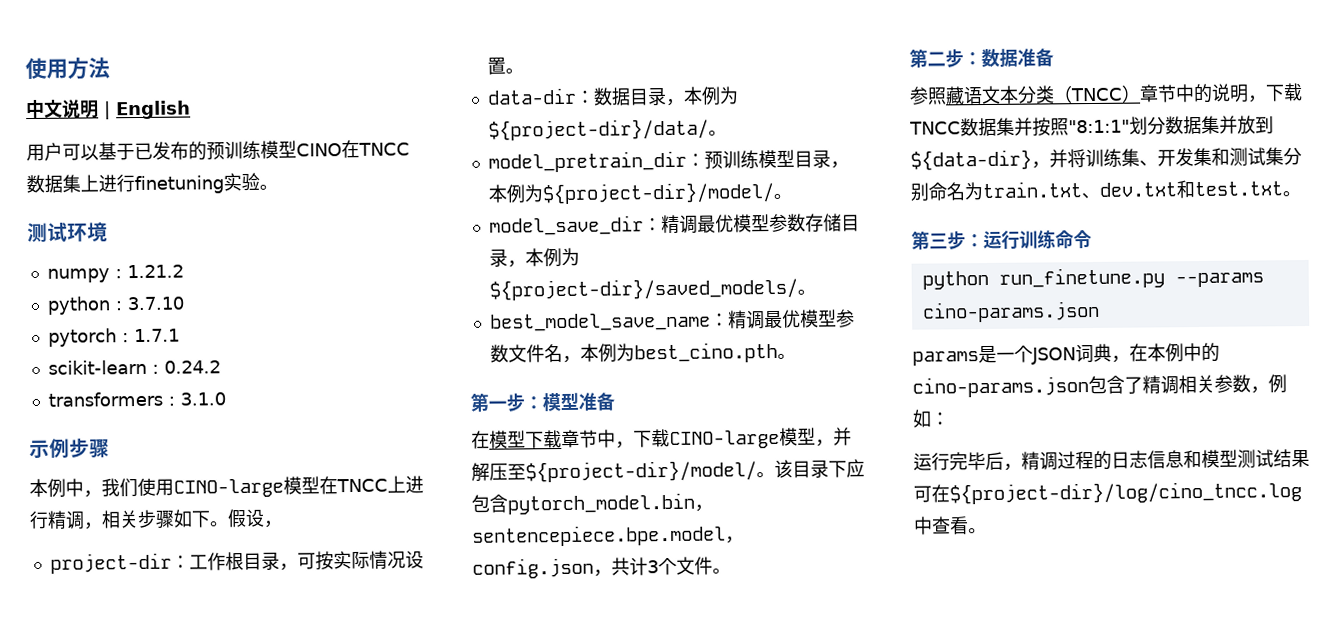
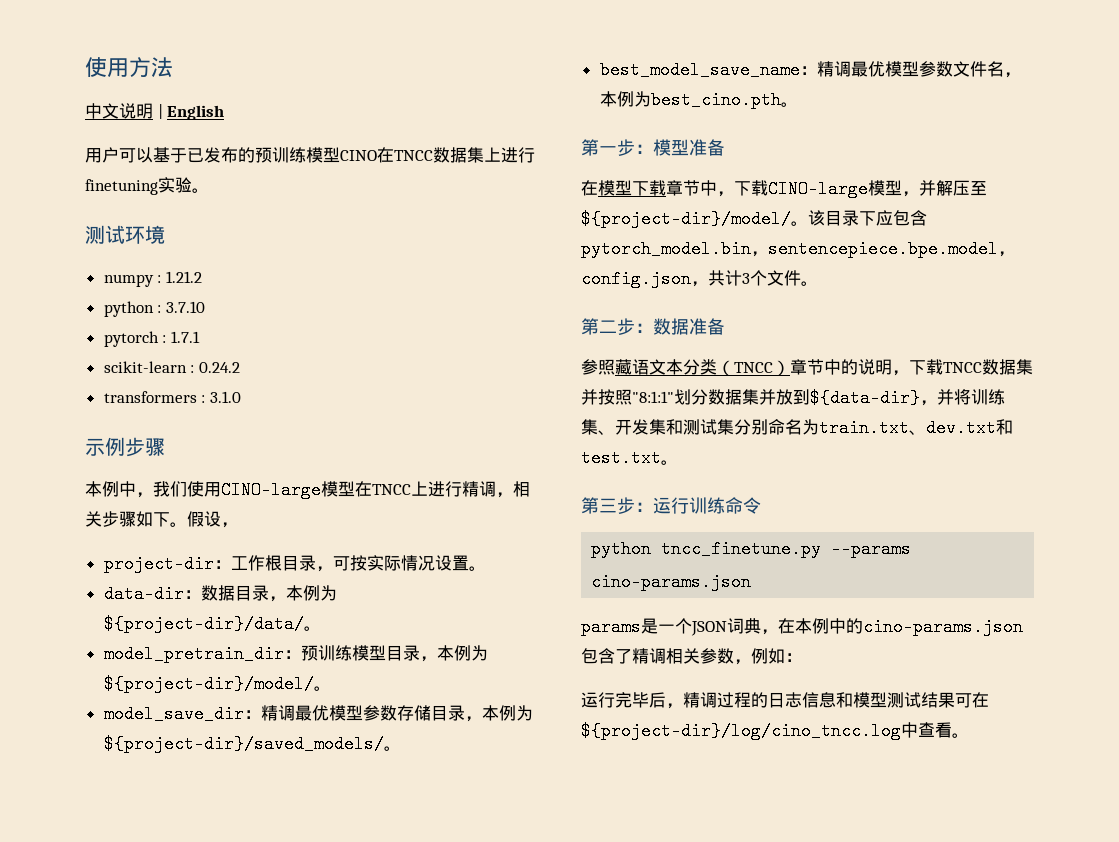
[998,267,1165,289] run_finetune.py -> [661,540,822,558] tncc_finetune.py

